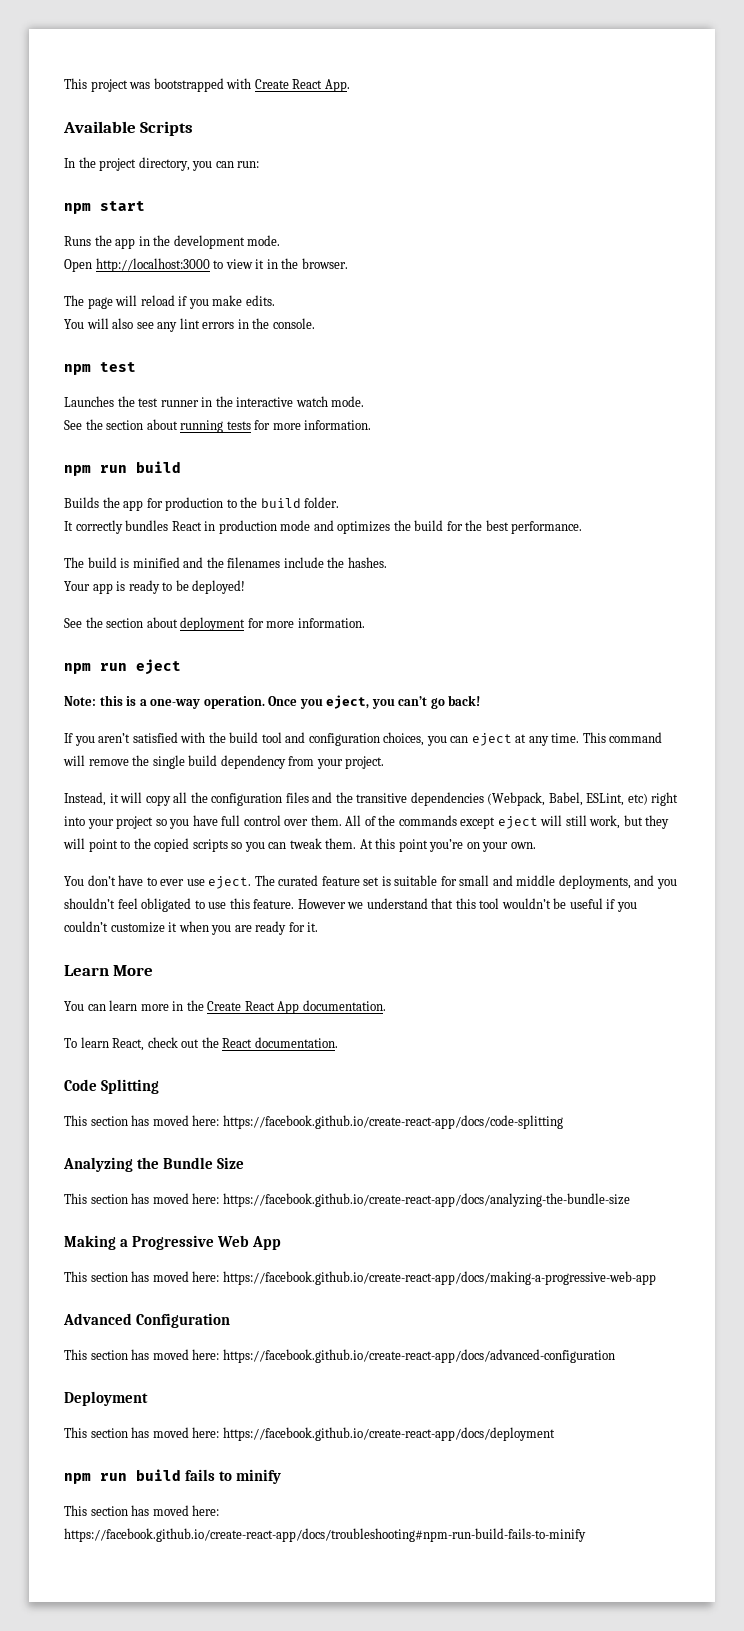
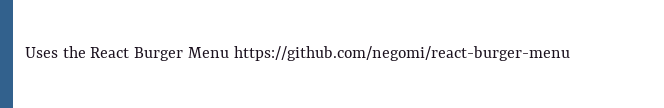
[64,78,350,92] [63,121,194,136] [64,157,260,171] [64,201,145,214] [64,235,281,249] [64,258,348,272] [64,295,275,309] [64,318,315,332] [64,362,136,375] [64,396,365,407] [64,419,372,433] [64,461,181,476] [64,497,340,511] [64,520,583,534] [64,557,387,568] [64,580,246,594] [64,617,365,631] [64,659,181,675] [64,695,481,709] [64,732,663,746] [63,755,385,769] [64,792,679,806] [64,815,670,829] [63,838,536,852] [64,875,677,889] [64,898,637,912] [64,921,319,935] [64,965,154,976] [64,1000,386,1014] [64,1037,338,1051] [64,1079,159,1094] [64,1115,563,1129] [63,1157,244,1172] [64,1193,630,1207] [64,1235,281,1250] [64,1271,656,1285] [63,1313,230,1328] [64,1349,615,1363] [64,1391,148,1406] [64,1427,555,1441] [64,1469,281,1484] [64,1505,220,1516] [64,1528,586,1542] This project was bootstrapped with Create React App. // Available Scripts // In the project directory, you can run: // npm start // Runs the app in the development mode. // Open http://localhost:3000 to view it in the browser. // The page will reload if you make edits. // You will also see any lint errors in the console. // npm test // Launches the test runner in the interactive watch mode. // See the section about running tests for more information. // npm run build // Builds the app for production to the build folder. // It correctly bundles React in production mode and optimizes the build for the best performance. // The build is minified and the filenames include the hashes. // Your app is ready to be deployed! // See the section about deployment for more information. // npm run eject // Note: this is a one-way operation. Once you eject, you can’t go back! // If you aren’t satisfied with the build tool and configuration choices, you can eject at any time. This command will remove the single build dependency from your project. // Instead, it will copy all the configuration files and the transitive dependencies (Webpack, Babel, ESLint, etc) right into your project so you have full control over them. All of the commands except eject will still work, but they will point to the copied scripts so you can tweak them. At this point you’re on your own. // You don’t have to ever use eject. The curated feature set is suitable for small and middle deployments, and you shouldn’t feel obligated to use this feature. However we understand that this tool wouldn’t be useful if you couldn’t customize it when you are ready for it. // Learn More // You can learn more in the Create React App documentation. // To learn React, check out the React documentation. // Code Splitting // This section has moved here: https://facebook.github.io/create-react-app/docs/code-splitting // Analyzing the Bundle Size // This section has moved here: https://facebook.github.io/create-react-app/docs/analyzing-the-bundle-size // Making a Progressive Web App // This section has moved here: https://facebook.github.io/create-react-app/docs/making-a-progressive-web-app // Advanced Configuration // This section has moved here: https://facebook.github.io/create-react-app/docs/advanced-configuration // Deployment // This section has moved here: https://facebook.github.io/create-react-app/docs/deployment // npm run build fails to minify // This section has moved here: https://facebook.github.io/create-react-app/docs/troubleshooting#npm-run-build-fails-to-minify -> [25,46,570,61] Uses the React Burger Menu https://github.com/negomi/react-burger-menu

